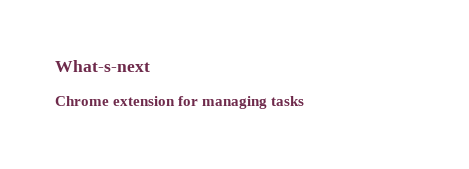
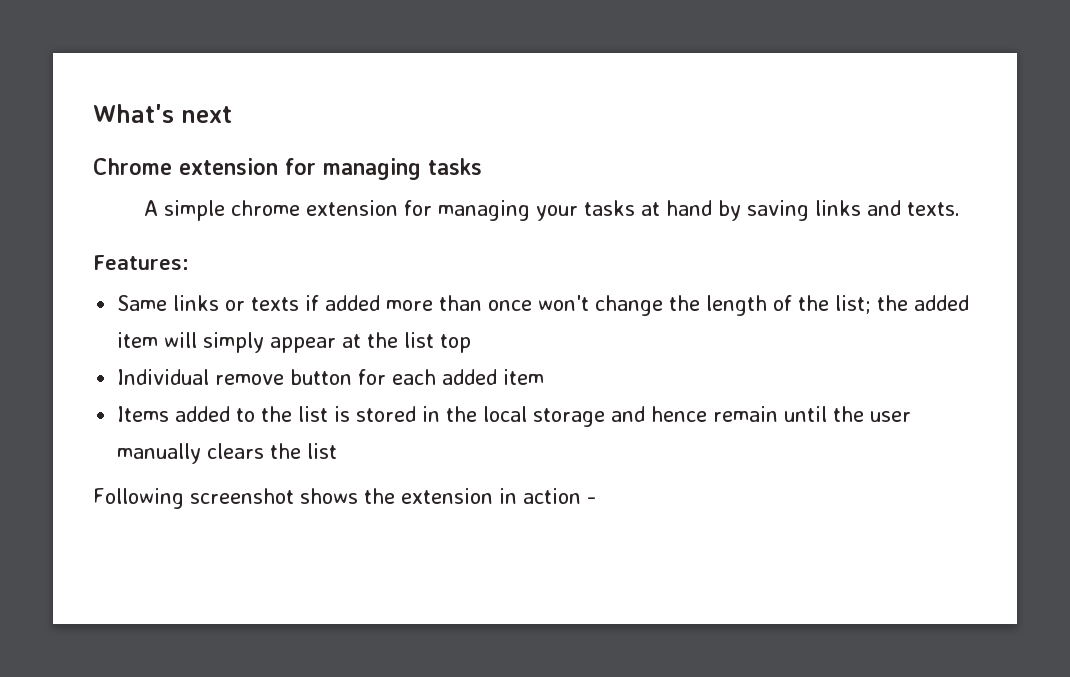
[55,60,150,72] What-s-next -> [93,104,232,123] What's next
(305, 101) none -> [143,200,960,221] [93,255,189,270] [117,295,970,316] [117,332,472,353] [117,369,545,385] [117,406,912,427] [117,443,338,464] [93,488,596,509] // A simple chrome extension for managing your tasks at hand by saving links and texts. // Features: // Same links or texts if added more than once won't change the length of the list; the added item will simply appear at the list top // Individual remove button for each added item // Items added to the list is stored in the local storage and hence remain until the user manually clears the list // Following screenshot shows the extension in action -

